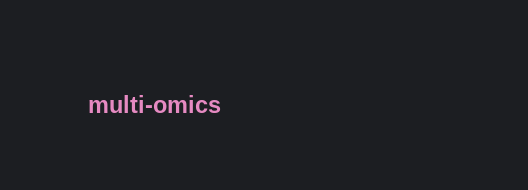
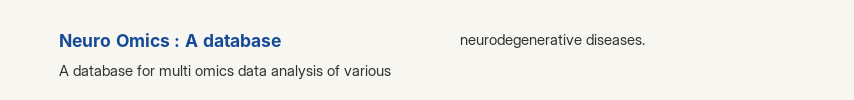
[88,95,221,113] multi-omics -> [59,33,281,47] [59,65,392,80] [460,34,646,48] Neuro Omics : A database // A database for multi omics data analysis of various neurodegenerative diseases.

